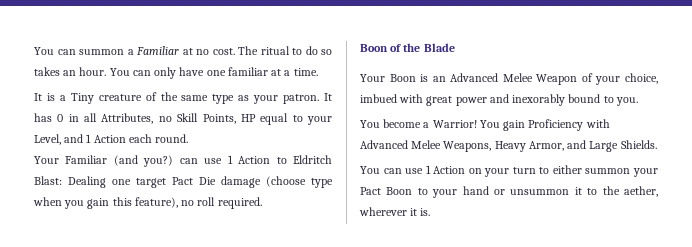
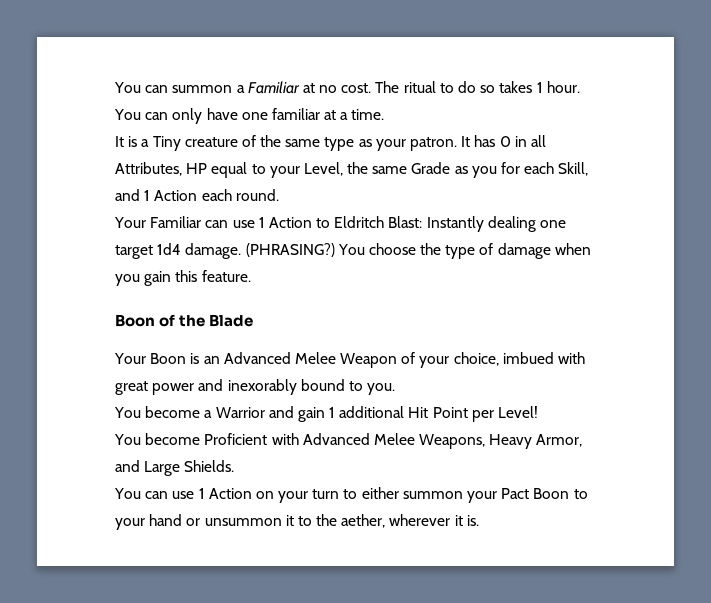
[63,70,77,76] an -> [536,82,543,93] 1
[158,113,236,124] no Skill Points, -> (182, 169) none
(61, 139) none -> [347,162,589,178] the same Grade as you for each Skill,
[113,155,174,167] (and you?) -> (202, 222) none
[68,176,333,188] [33,197,262,209] Dealing one target Pact Die damage (choose type when you gain this feature), no roll required. -> [426,216,567,232] [115,243,591,259] [115,270,251,286] Instantly dealing one target 1d4 damage. (PHRASING?) You choose the type of damage when you gain this feature.
[432,119,584,131] Warrior! You gain Proficiency -> [215,406,539,422] [114,433,268,445] Warrior and gain 1 additional Hit Point per Level! // You become Proficient

